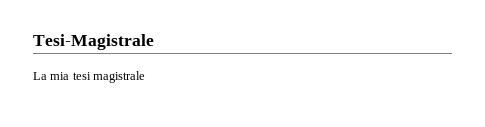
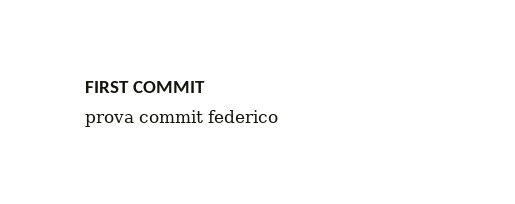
[33,34,154,50] [33,71,146,83] Tesi-Magistrale // La mia tesi magistrale -> [85,81,205,93] [85,110,278,127] FIRST COMMIT // prova commit federico

